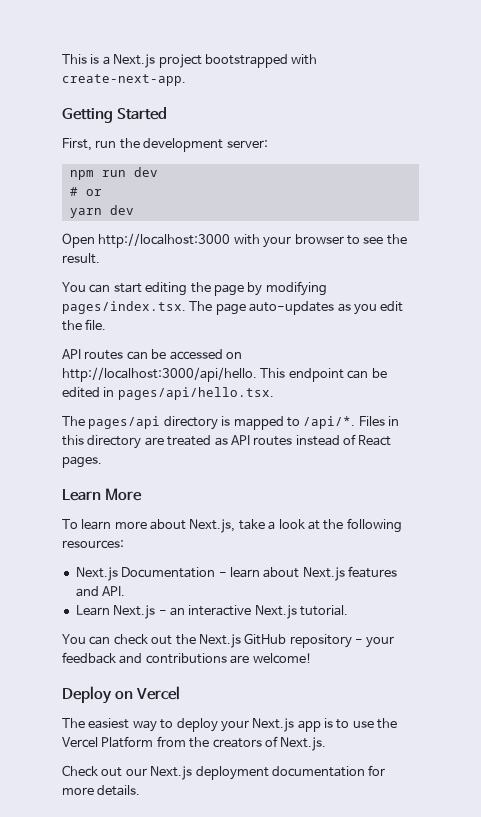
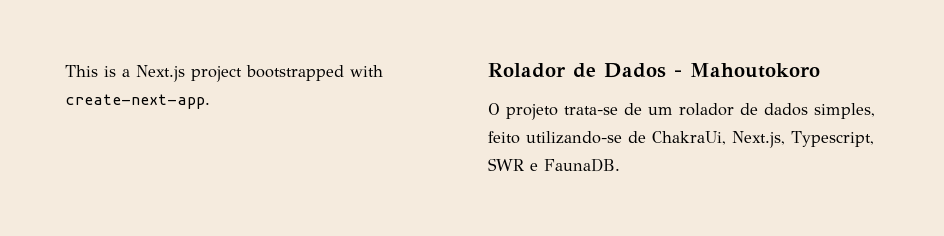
[62,107,167,123] [62,138,268,152] [69,167,158,180] [69,187,102,196] [69,205,134,218] [62,233,407,248] [62,253,100,264] [62,281,327,296] [62,301,404,315] [62,319,107,331] [62,349,242,360] [62,367,387,382] [62,387,274,400] [62,416,399,430] [62,434,392,449] [62,456,102,468] [62,488,142,501] [62,518,402,533] [62,540,124,549] [75,566,397,581] [75,586,126,597] [75,605,348,619] [62,633,395,648] [62,652,312,664] [62,686,180,704] [62,718,398,732] [62,736,327,751] [62,765,386,780] [62,785,141,796] Getting Started // First, run the development server: // npm run dev // # or // yarn dev // Open http://localhost:3000 with your browser to see the result. // You can start editing the page by modifying pages/index.tsx. The page auto-updates as you edit the file. // API routes can be accessed on http://localhost:3000/api/hello. This endpoint can be edited in pages/api/hello.tsx. // The pages/api directory is mapped to /api/*. Files in this directory are treated as API routes instead of React pages. // Learn More // To learn more about Next.js, take a look at the following resources: // Next.js Documentation - learn about Next.js features and API. // Learn Next.js - an interactive Next.js tutorial. // You can check out the Next.js GitHub repository - your feedback and contributions are welcome! // Deploy on Vercel // The easiest way to deploy your Next.js app is to use the Vercel Platform from the creators of Next.js. // Check out our Next.js deployment documentation for more details. -> [488,63,820,78] [488,103,875,120] [488,131,874,148] [488,158,620,172] Rolador de Dados - Mahoutokoro // O projeto trata-se de um rolador de dados simples, feito utilizando-se de ChakraUi, Next.js, Typescript, SWR e FaunaDB.

